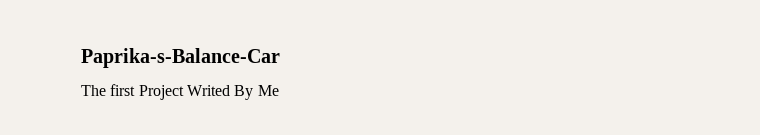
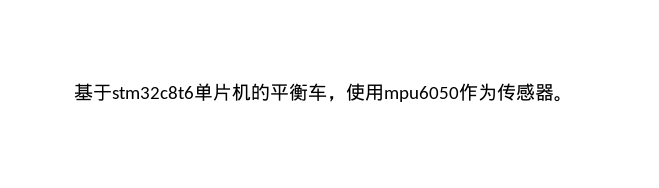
[81,48,280,68] [81,84,279,100] Paprika-s-Balance-Car // The first Project Writed By Me -> [74,83,573,102] 基于stm32c8t6单片机的平衡车，使用mpu6050作为传感器。

